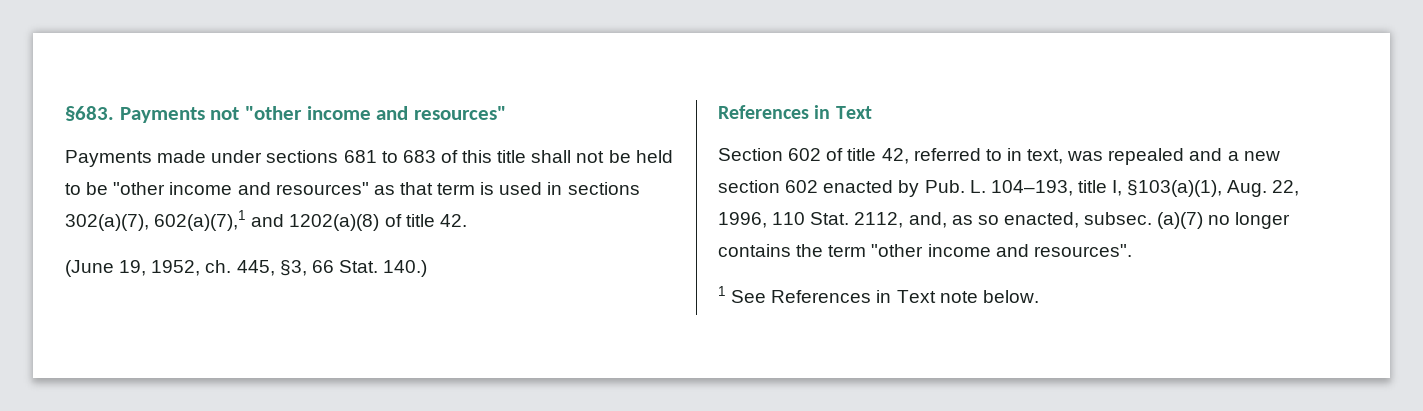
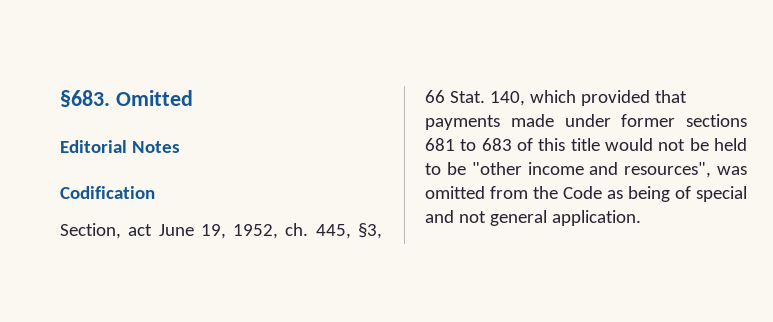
[119,106,507,123] [65,150,152,167] Payments not "other income and resources" // Payments -> [115,90,193,106] [60,140,180,153] [60,186,155,199] [60,223,382,239] [425,90,687,106] [425,115,500,130] Omitted // Editorial Notes // Codification // Section, act June 19, 1952, ch. 445, §3, 66 Stat. 140, which provided that payments
(263, 156) none -> [621,114,676,127] former
[531,150,572,163] shall -> [605,138,653,151] would
[275,182,640,195] [65,210,467,231] [65,260,428,277] [718,105,872,119] [718,148,1280,165] [718,180,1300,197] [718,212,1291,229] [718,244,1132,257] [718,286,1039,303] resources" as that term is used in sections 302(a)(7), 602(a)(7),1 and 1202(a)(8) of title 42. // (June 19, 1952, ch. 445, §3, 66 Stat. 140.) // References in Text // Section 602 of title 42, referred to in text, was repealed and a new section 602 enacted by Pub. L. 104–193, title I, §103(a)(1), Aug. 22, 1996, 110 Stat. 2112, and, as so enacted, subsec. (a)(7) no longer contains the term "other income and resources". // 1 See References in Text note below. -> [624,162,747,178] [425,186,747,202] [425,210,641,226] resources", was omitted from the Code as being of special and not general application.

